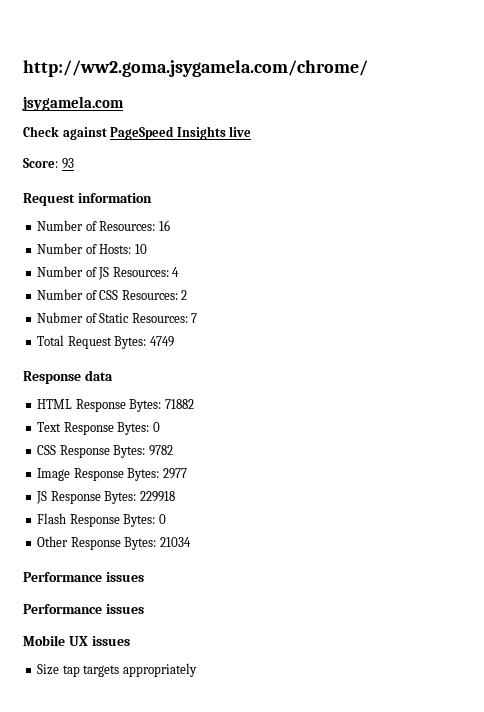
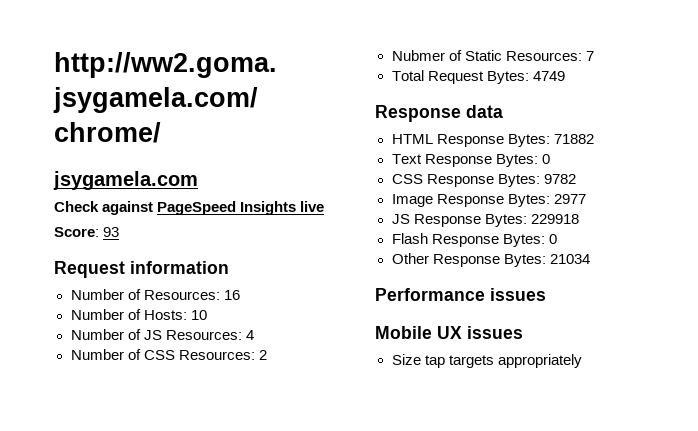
[23,604,144,614] // Performance issues -> (546, 294) none

